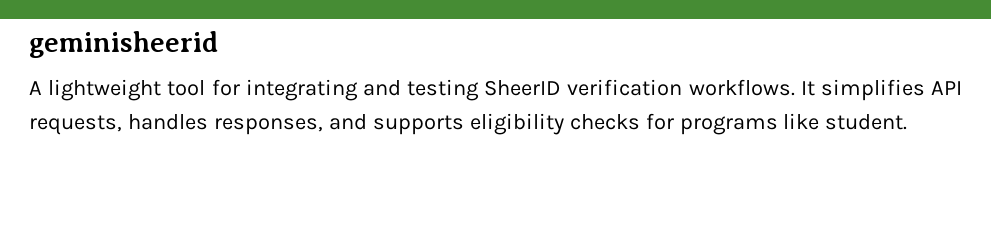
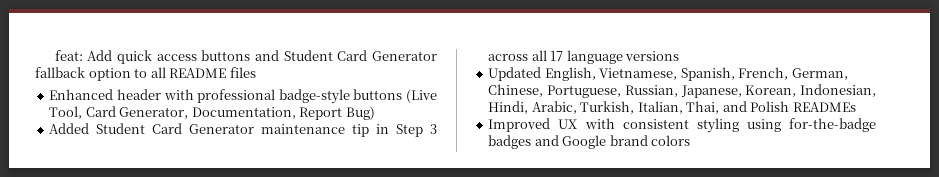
[29,31,218,58] [29,79,962,101] [29,113,908,135] geminisheerid // A lightweight tool for integrating and testing SheerID verification workflows. It simplifies API requests, handles responses, and supports eligibility checks for programs like student. -> [54,50,438,64] [35,67,256,81] [49,89,437,104] [49,106,375,120] [49,123,437,137] [488,50,680,64] [488,67,848,81] [488,84,876,98] [488,101,856,114] [488,118,876,133] [488,135,691,149] feat: Add quick access buttons and Student Card Generator fallback option to all README files // Enhanced header with professional badge-style buttons (Live Tool, Card Generator, Documentation, Report Bug) // Added Student Card Generator maintenance tip in Step 3 across all 17 language versions // Updated English, Vietnamese, Spanish, French, German, Chinese, Portuguese, Russian, Japanese, Korean, Indonesian, Hindi, Arabic, Turkish, Italian, Thai, and Polish READMEs // Improved UX with consistent styling using for-the-badge badges and Google brand colors

